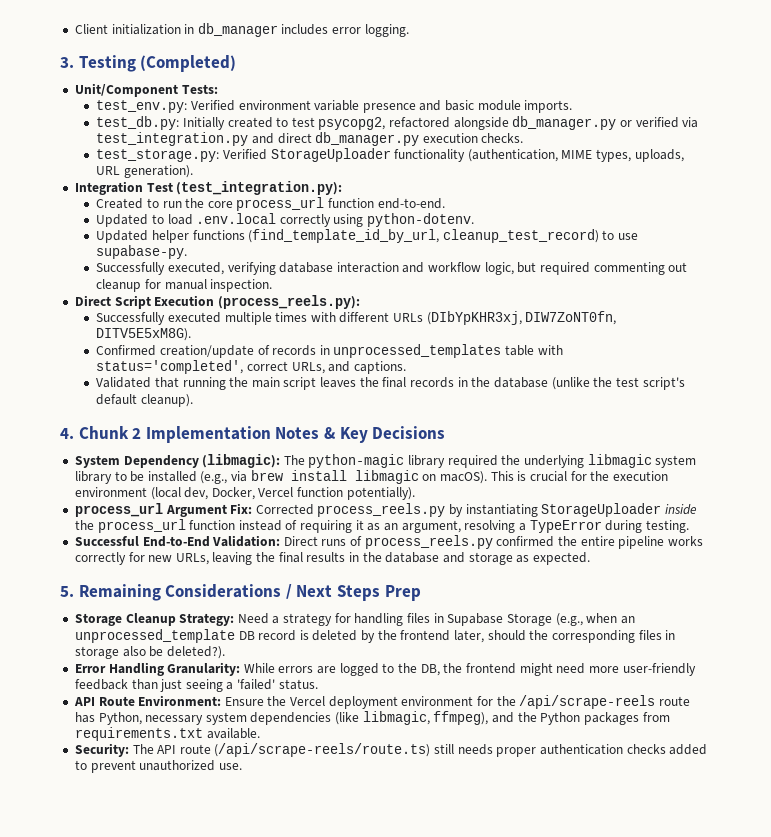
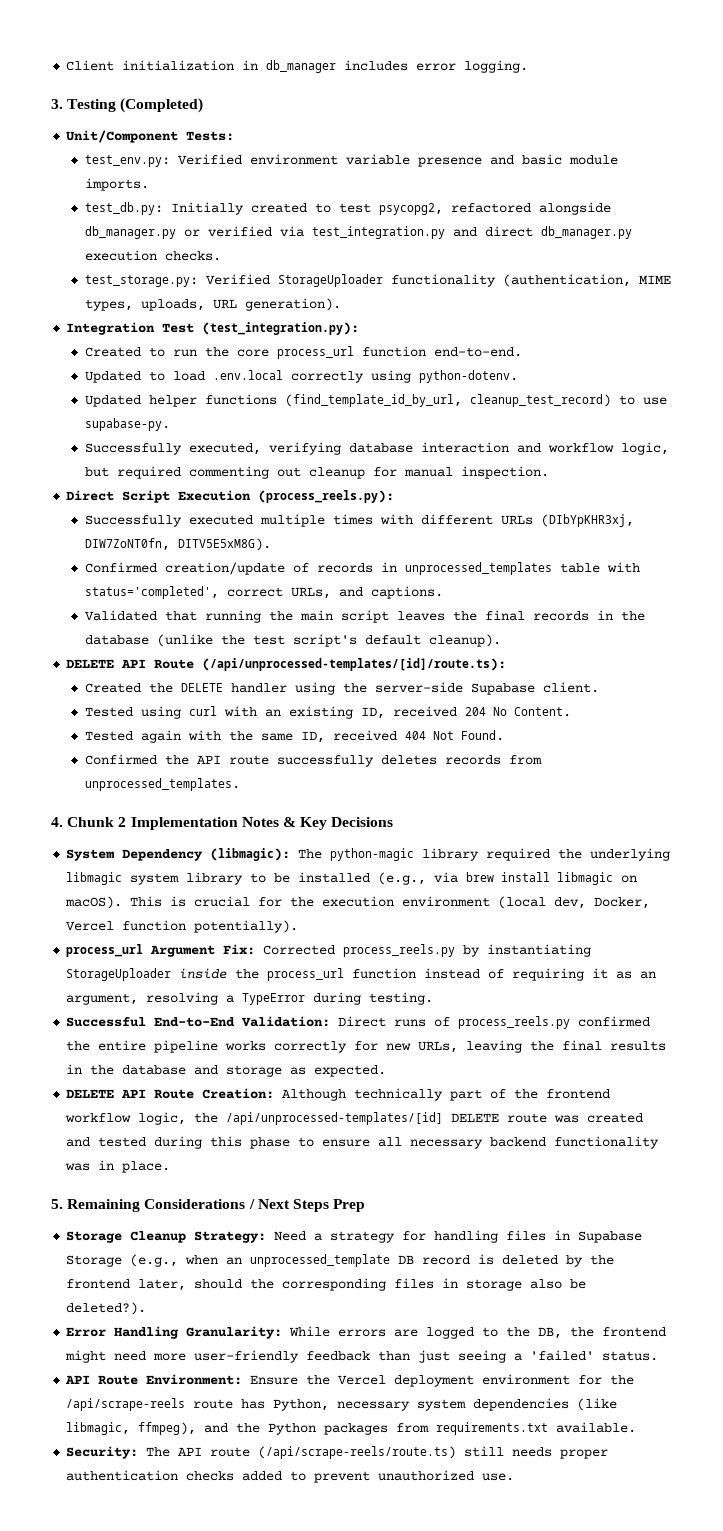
(193, 400) none -> [66,658,507,671] [85,682,600,695] [85,706,572,719] [85,730,505,743] [85,754,543,767] [85,778,241,791] // DELETE API Route (/api/unprocessed-templates/[id]/route.ts): // Created the DELETE handler using the server-side Supabase client. // Tested using curl with an existing ID, received 204 No Content. // Tested again with the same ID, received 404 Not Found. // Confirmed the API route successfully deletes records from unprocessed_templates.
(590, 558) none -> [66,1088,611,1101] [65,1112,644,1125] [66,1136,660,1149] [65,1160,171,1173] // DELETE API Route Creation: Although technically part of the frontend workflow logic, the /api/unprocessed-templates/[id] DELETE route was created and tested during this phase to ensure all necessary backend functionality was in place.

